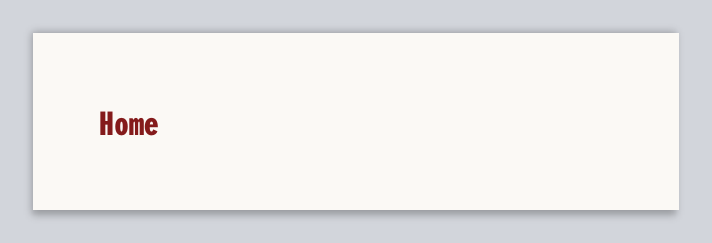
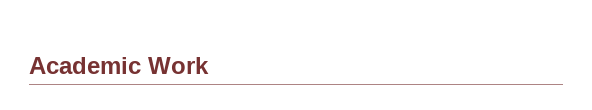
[99,111,159,136] Home -> [29,57,209,74] Academic Work

